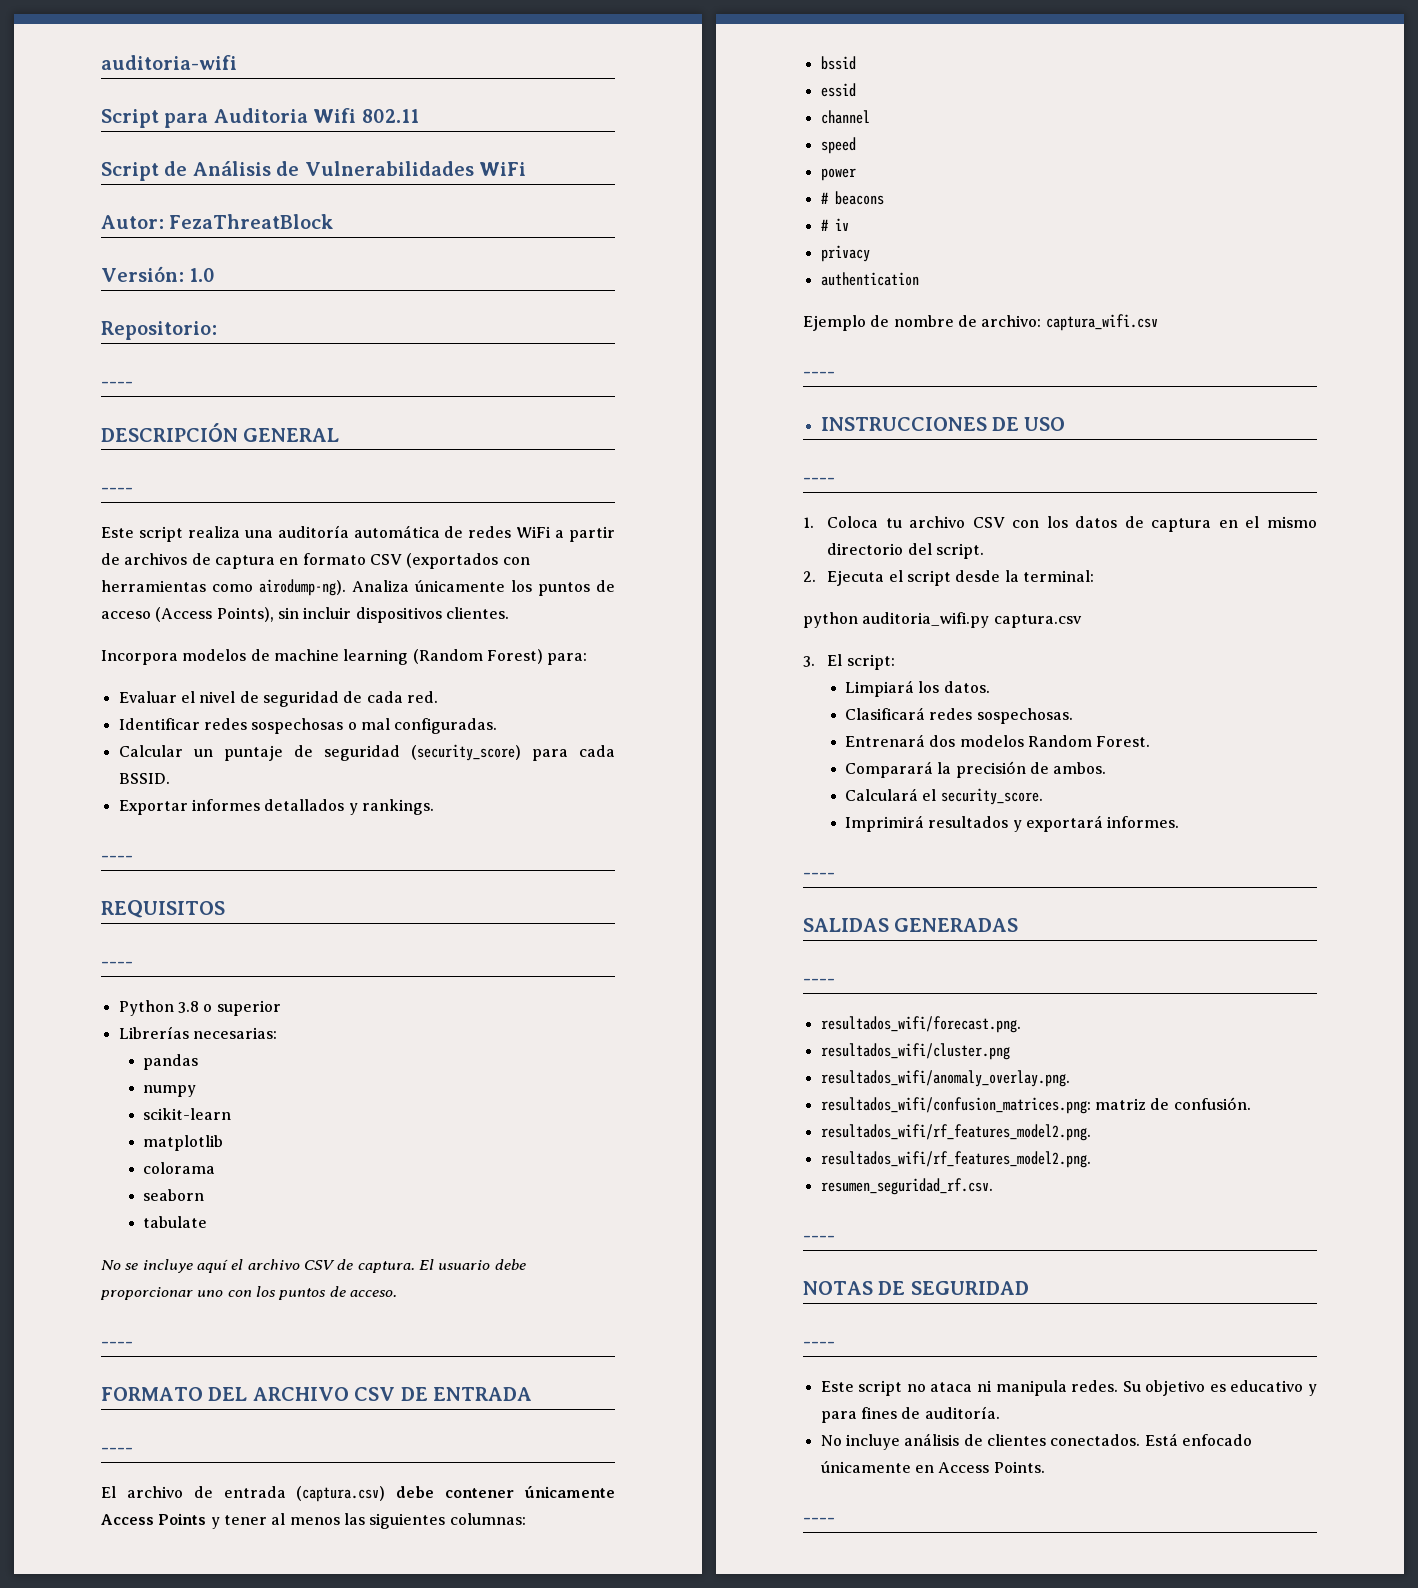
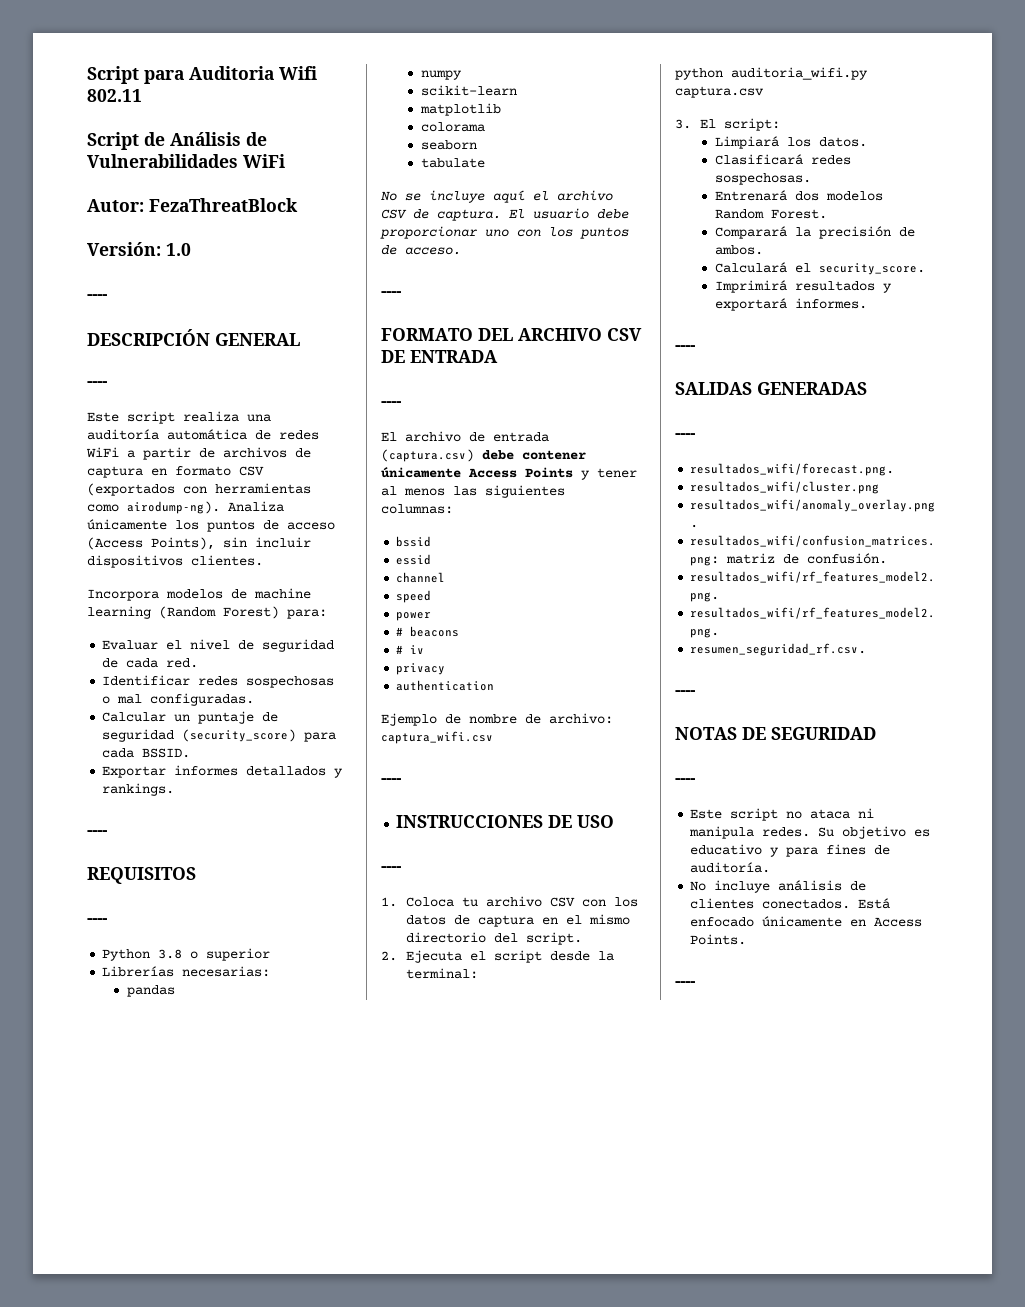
[101,55,237,70] auditoria-wifi // -> (87, 75) none
[101,321,217,340] // Repositorio: -> (191, 249) none

